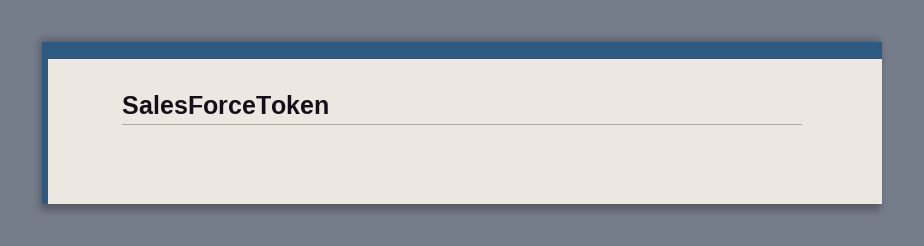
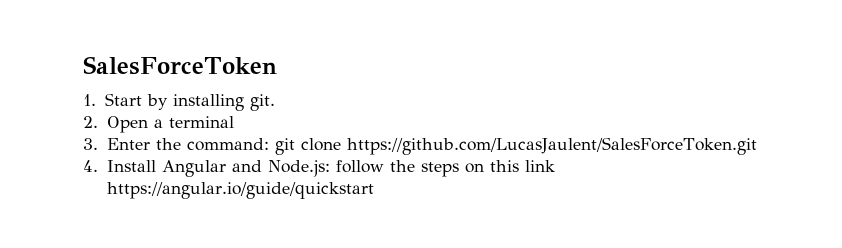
(329, 104) none -> [83,93,275,111] [83,116,234,133] [83,137,757,155] [83,160,555,177] [106,182,374,199] // 1. Start by installing git. // 2. Open a terminal // 3. Enter the command: git clone https://github.com/LucasJaulent/SalesForceToken.git // 4. Install Angular and Node.js: follow the steps on this link https://angular.io/guide/quickstart

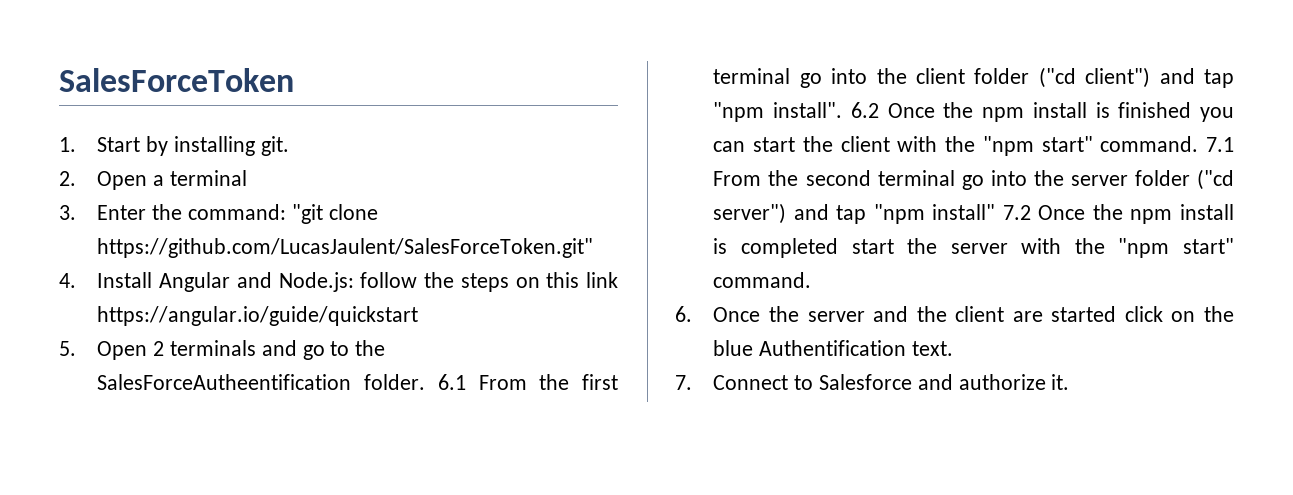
[274,137,757,155] git clone https://github.com/LucasJaulent/SalesForceToken.git -> [291,204,378,224] [97,238,594,258] "git clone https://github.com/LucasJaulent/SalesForceToken.git"
(374, 190) none -> [59,340,386,360] [97,374,618,390] [713,67,1234,88] [713,102,1234,122] [713,136,1234,156] [713,169,1234,190] [713,203,1234,224] [713,238,1234,258] [713,272,812,288] [675,306,1234,322] [713,340,953,356] [675,374,1070,390] // 5. Open 2 terminals and go to the SalesForceAutheentification folder. 6.1 From the first terminal go into the client folder ("cd client") and tap "npm install". 6.2 Once the npm install is finished you can start the client with the "npm start" command. 7.1 From the second terminal go into the server folder ("cd server") and tap "npm install" 7.2 Once the npm install is completed start the server with the "npm start" command. // 6. Once the server and the client are started click on the blue Authentification text. // 7. Connect to Salesforce and authorize it.

